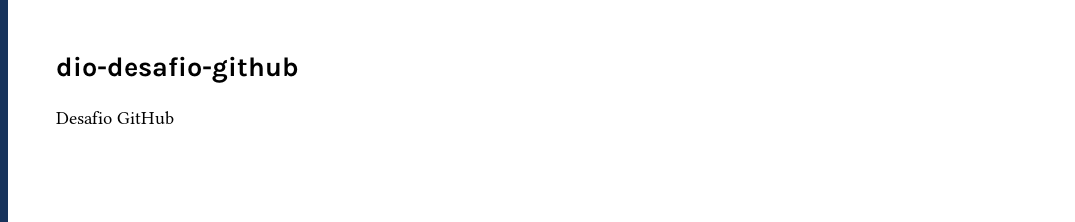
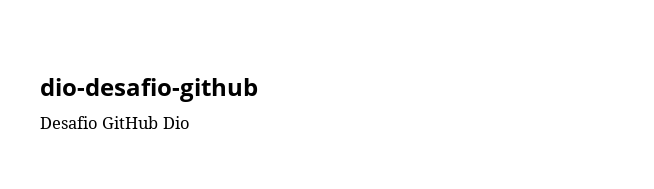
(174, 118) none -> [162,116,190,129] Dio

